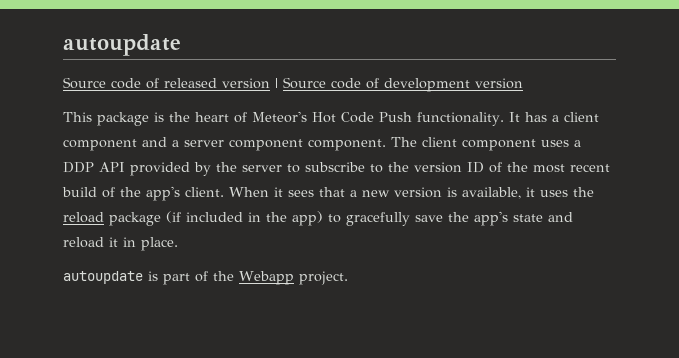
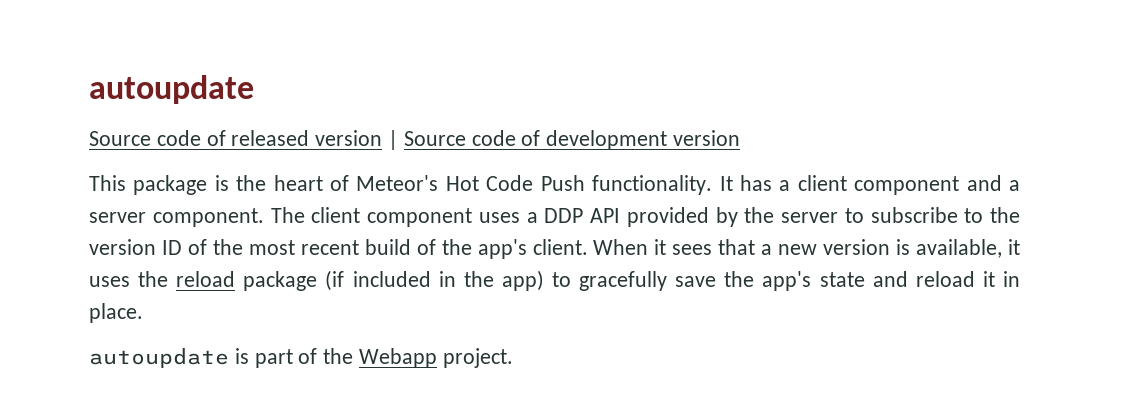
[229,139,303,151] component -> (146, 217) none

